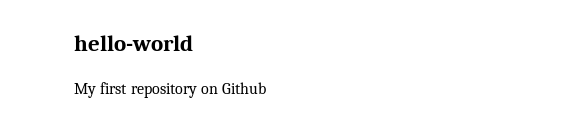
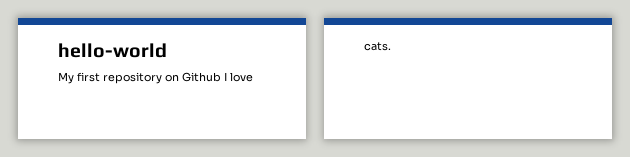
(267, 88) none -> [224,72,253,82] [364,42,391,51] I love cats.

